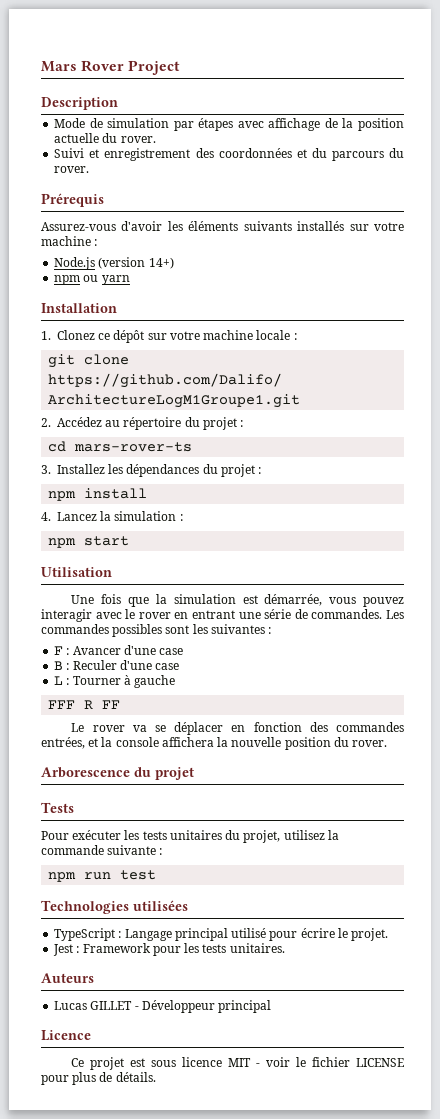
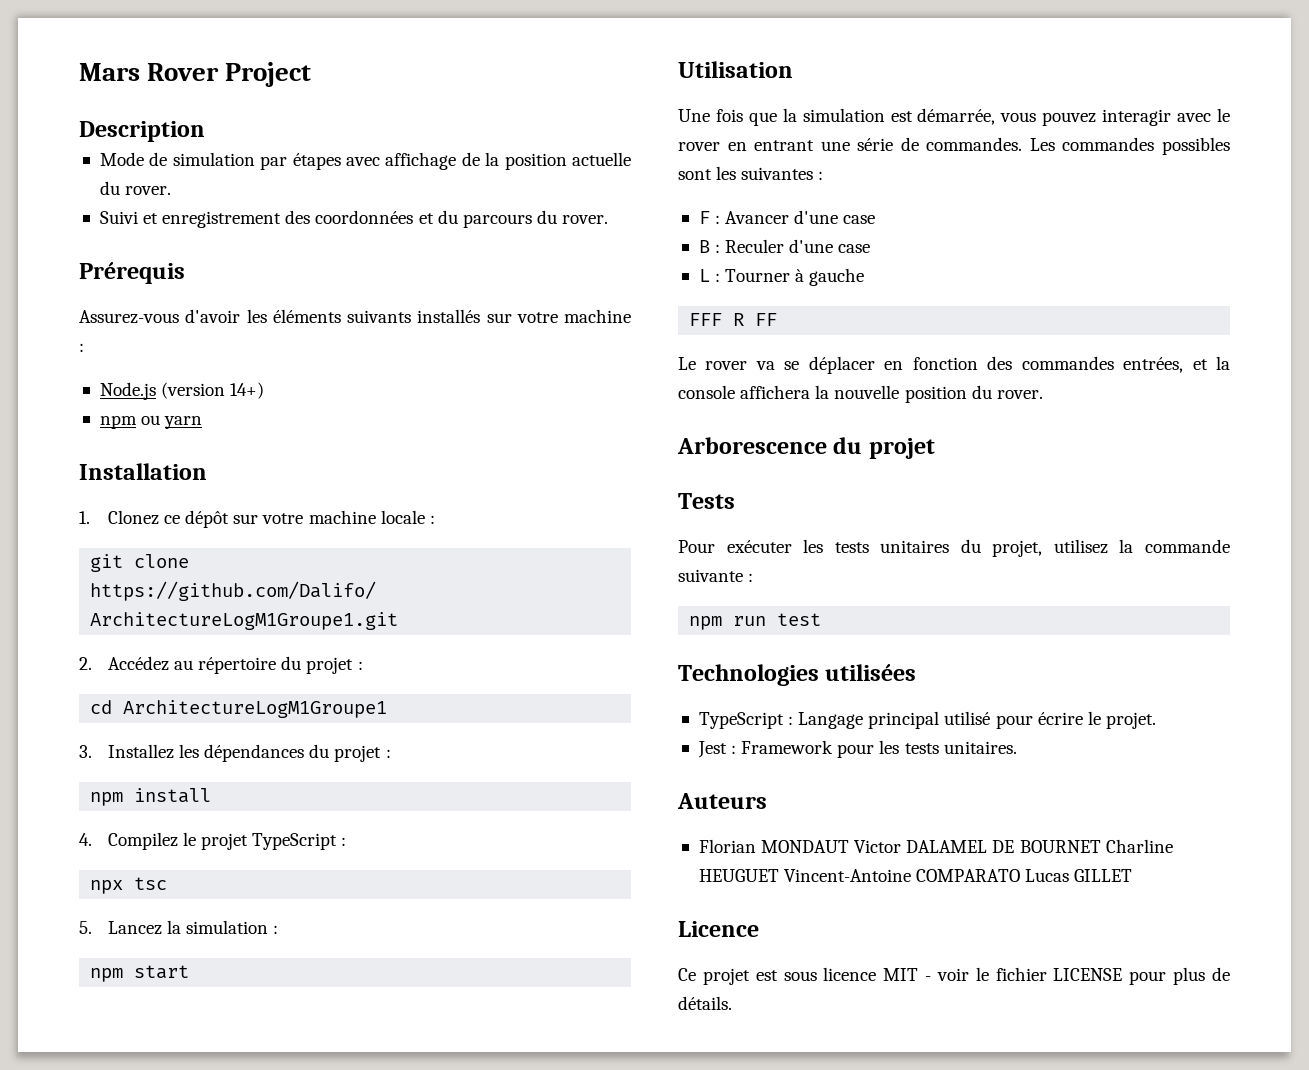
[74,442,193,452] mars-rover-ts -> [123,700,388,718] ArchitectureLogM1Groupe1
(51, 516) none -> [107,832,347,850] [90,877,168,894] [79,921,92,934] Compilez le projet TypeScript : // npx tsc // 5.
(94, 978) none -> [698,839,1173,853] [698,869,1021,882] Florian MONDAUT Victor DALAMEL DE BOURNET Charline HEUGUET Vincent-Antoine COMPARATO
[134,1000,272,1013] - Développeur principal -> (1133, 875) none

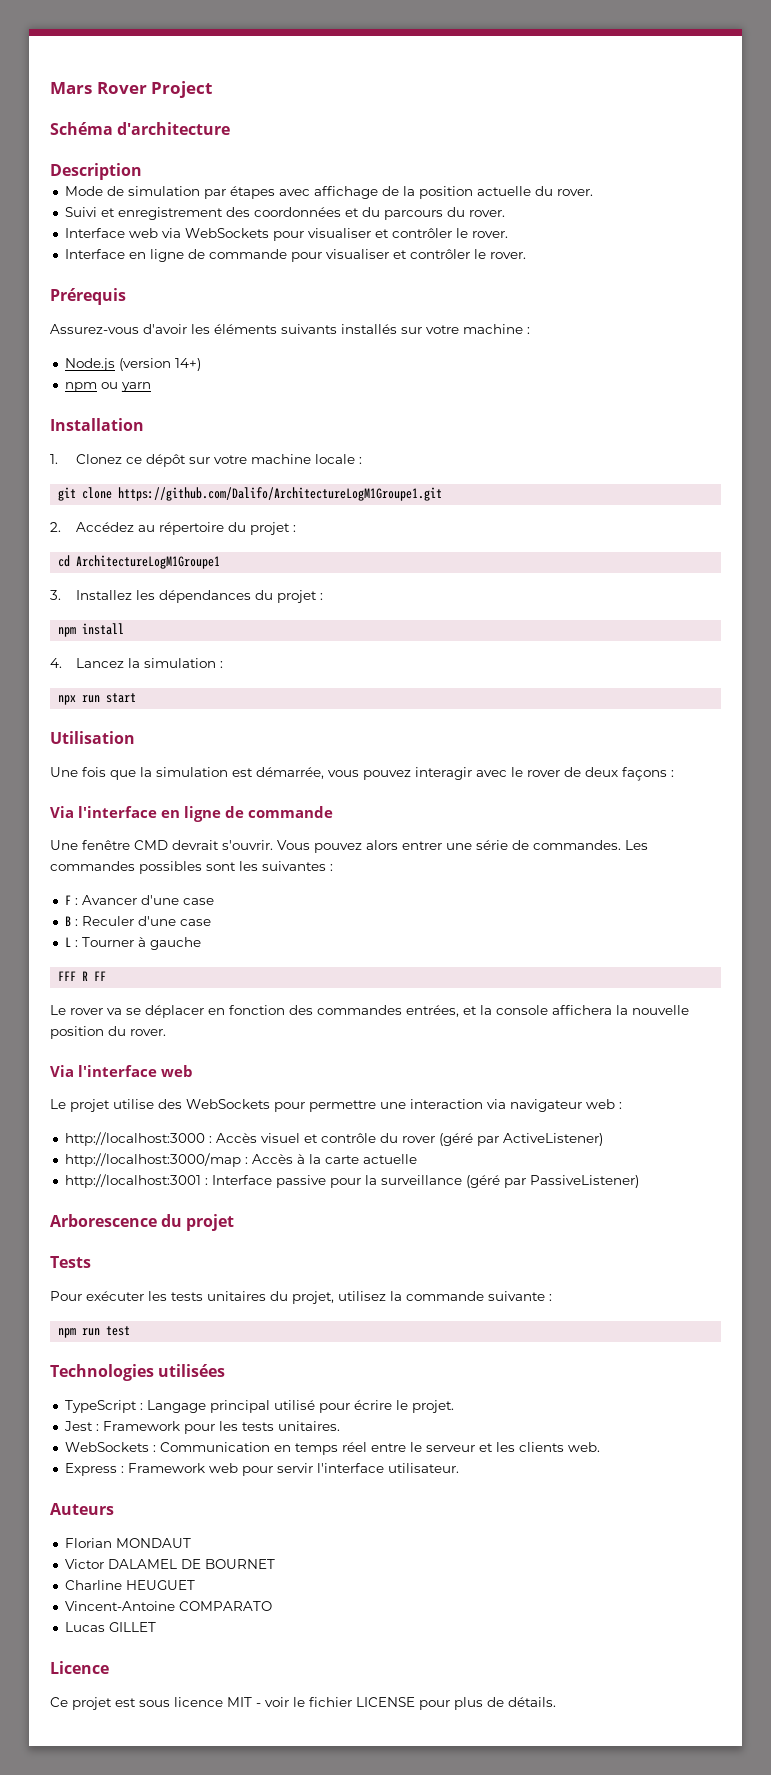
(312, 74) none -> [50,122,231,135] // Schéma d'architecture
(609, 219) none -> [64,228,508,241] [64,249,526,262] // Interface web via WebSockets pour visualiser et contrôler le rover. // Interface en ligne de commande pour visualiser et contrôler le rover.
[107,832,347,850] [90,877,168,894] [79,921,92,934] Compilez le projet TypeScript : // npx tsc // 5. -> (62, 663) none
[90,968,124,982] npm -> [58,695,101,705] npx run
[727,140,815,151] en entrant -> [564,767,674,781] [50,806,333,822] [50,840,442,853] de deux façons : // Via l'interface en ligne de commande // Une fenêtre CMD devrait s'ouvrir. Vous pouvez alors entrer
(1043, 394) none -> [50,1065,193,1077] [50,1099,622,1112] [64,1132,603,1146] [64,1153,417,1167] [64,1174,639,1188] // Via l'interface web // Le projet utilise des WebSockets pour permettre une interaction via navigateur web : // http://localhost:3000 : Accès visuel et contrôle du rover (géré par ActiveListener) // http://localhost:3000/map : Accès à la carte actuelle // http://localhost:3001 : Interface passive pour la surveillance (géré par PassiveListener)
(1017, 747) none -> [64,1442,600,1455] [64,1463,459,1476] // WebSockets : Communication en temps réel entre le serveur et les clients web. // Express : Framework web pour servir l'interface utilisateur.
(850, 846) none -> (191, 1543) //
(1101, 846) none -> (275, 1564) //
(779, 875) none -> (195, 1585) //
(1021, 875) none -> (272, 1606) //

